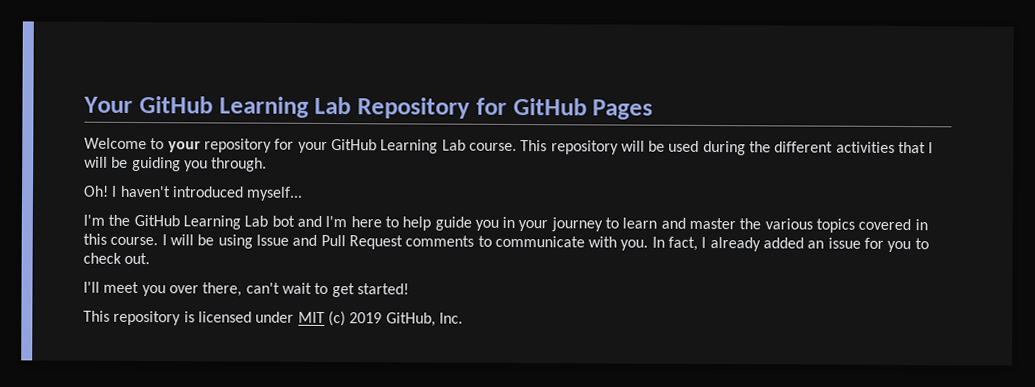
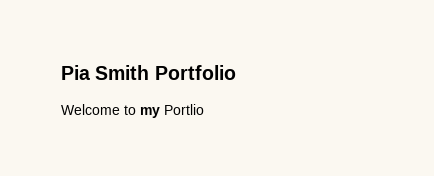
[83,96,654,120] [84,137,934,156] [84,156,268,172] [83,185,304,201] [83,214,928,233] [83,233,929,253] [83,252,151,265] [83,281,409,298] [83,310,463,327] Your GitHub Learning Lab Repository for GitHub Pages // Welcome to your repository for your GitHub Learning Lab course. This repository will be used during the different activities that I will be guiding you through. // Oh! I haven't introduced myself... // I'm the GitHub Learning Lab bot and I'm here to help guide you in your journey to learn and master the various topics covered in this course. I will be using Issue and Pull Request comments to communicate with you. In fact, I already added an issue for you to check out. // I'll meet you over there, can't wait to get started! // This repository is licensed under MIT (c) 2019 GitHub, Inc. -> [61,65,236,80] [61,104,204,118] Pia Smith Portfolio // Welcome to my Portlio

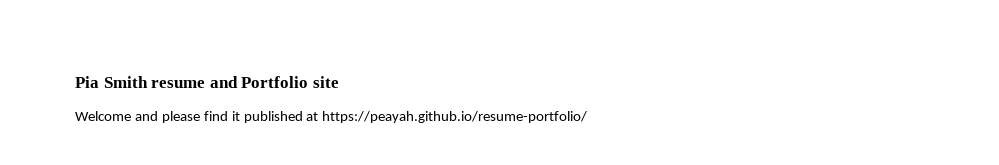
(150, 72) none -> [151,76,238,88] resume and
(236, 72) none -> [312,76,339,88] site
[124,104,204,118] to my Portlio -> [134,111,588,123] and please find it published at https://peayah.github.io/resume-portfolio/

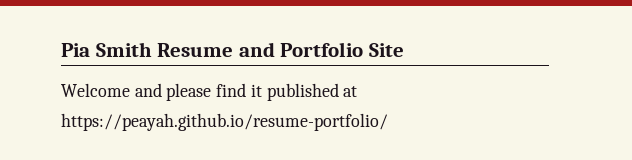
[151,80,206,88] resume -> [157,43,234,57] Resume
[312,76,339,88] site -> [368,43,404,57] Site

